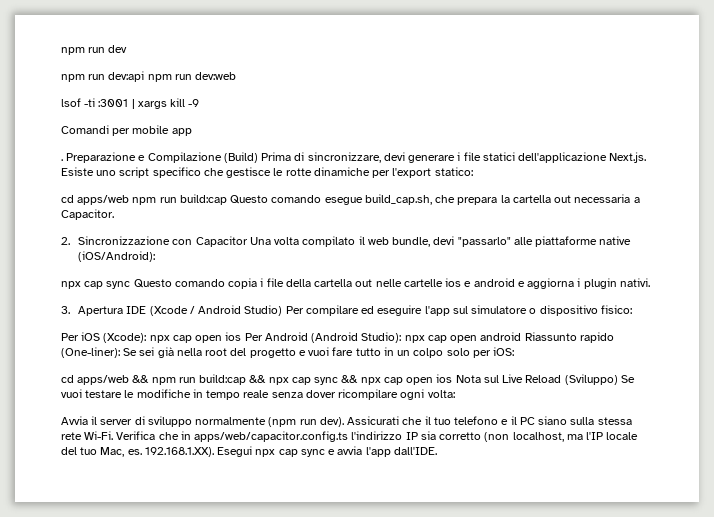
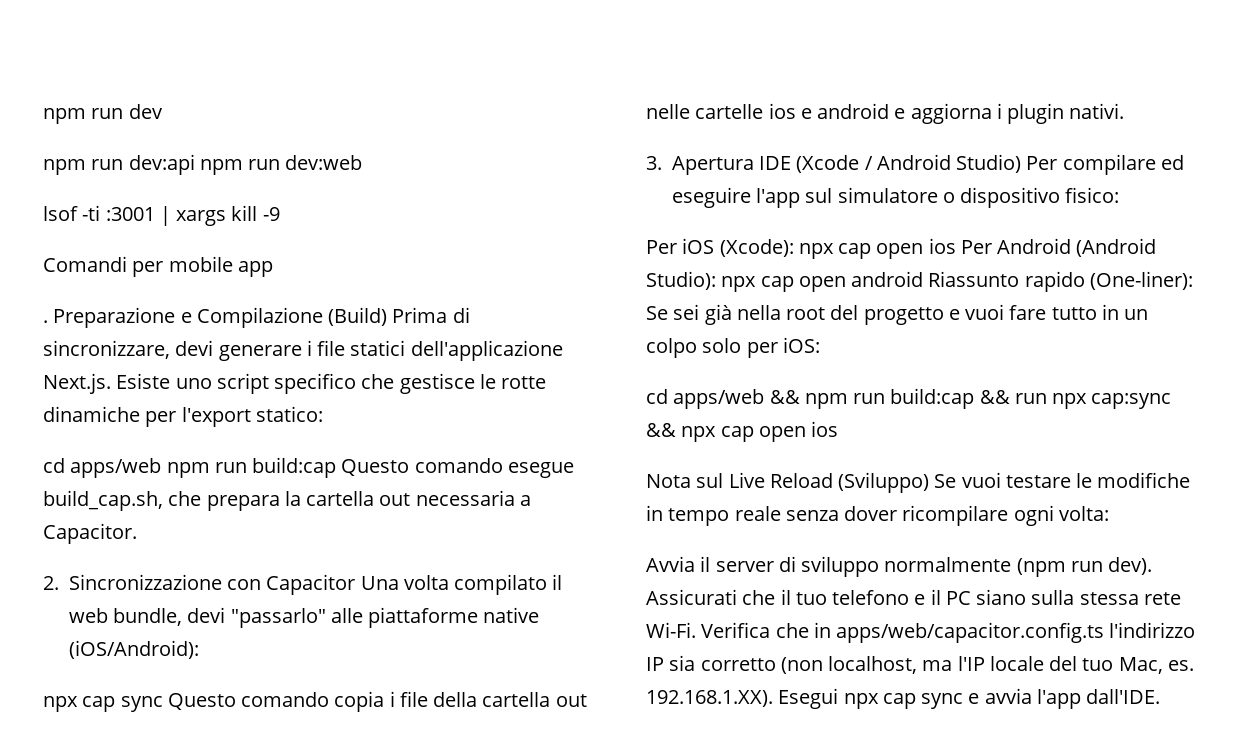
[268,377,339,385] npx cap sync -> [1014,393,1172,409] run npx cap:sync
(453, 378) none -> (839, 429) //

